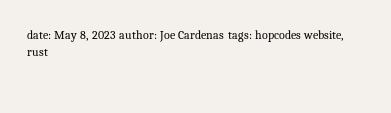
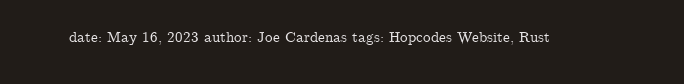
[80,31,89,41] 8, -> [142,32,162,45] 16,
[254,30,344,42] [27,49,48,56] hopcodes website, rust -> [389,32,550,45] Hopcodes Website, Rust

